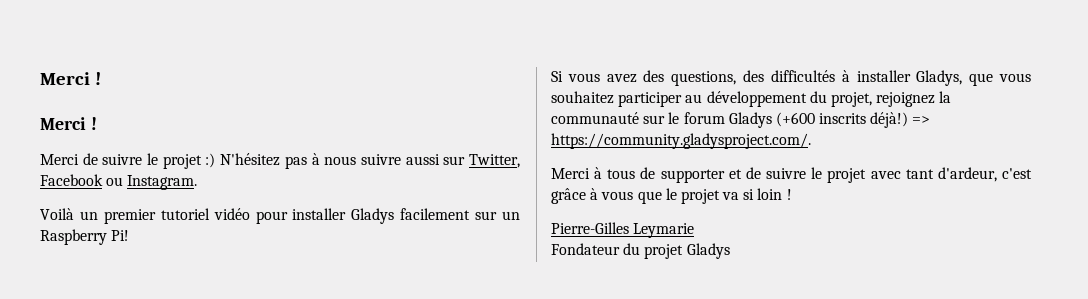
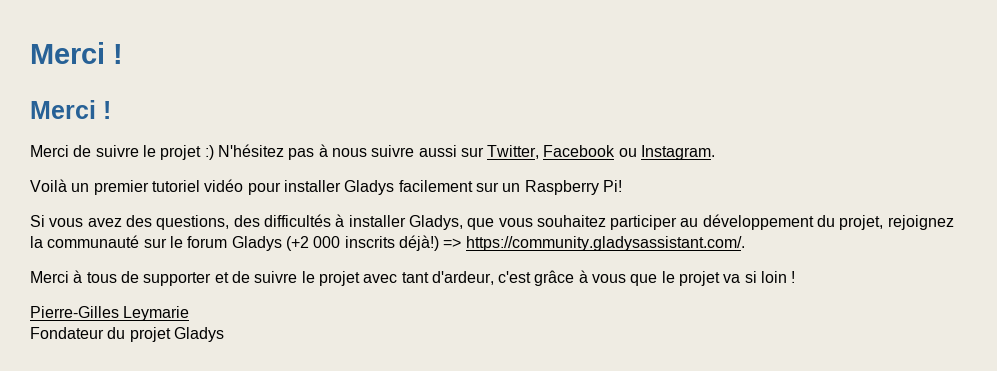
[775,112,815,127] (+600 -> [285,236,341,251] (+2 000
[551,133,811,149] https://community.gladysproject.com/. -> [465,236,745,251] https://community.gladysassistant.com/.

